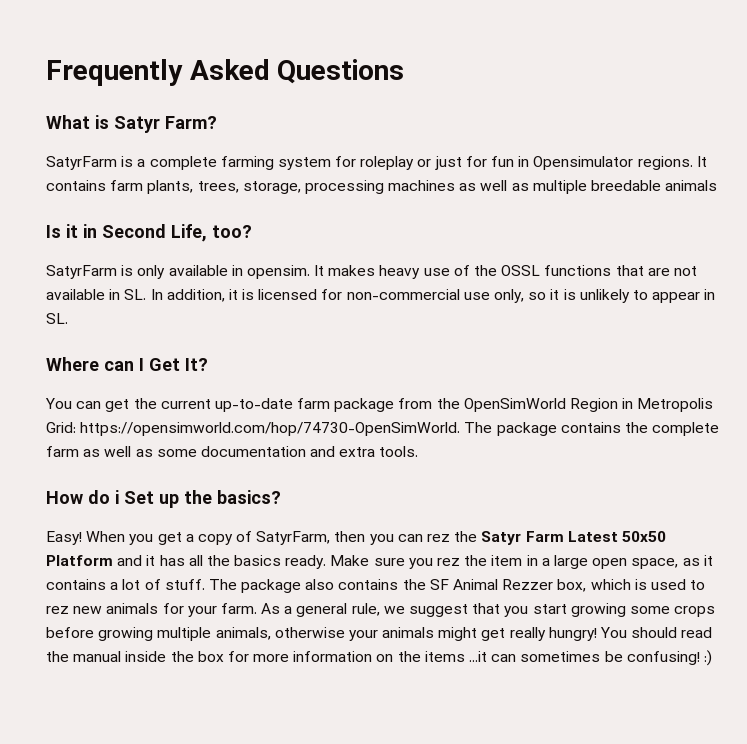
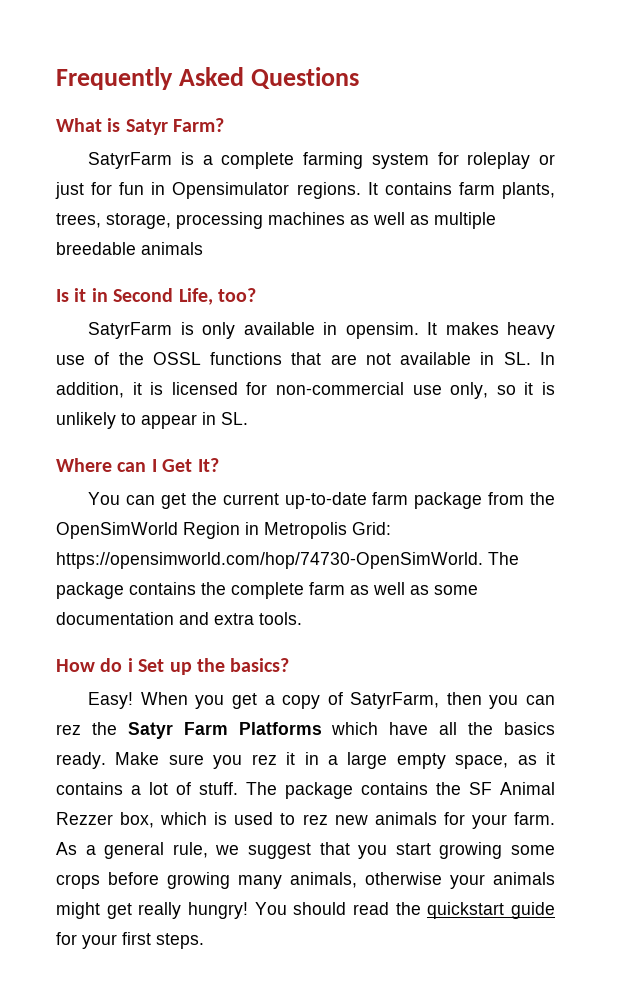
[567,531,666,542] [46,555,185,566] Latest 50x50 Platform and it has -> [238,722,429,735] Platforms which have
[464,555,523,566] the item -> [286,752,296,765] it
[592,558,628,569] open -> [396,753,446,769] empty
[305,579,335,590] also -> (353, 790) none
[157,627,212,641] multiple -> [238,875,282,889] many
[73,650,712,666] manual inside the box for more information on the items ...it can sometimes be confusing! :) -> [427,902,555,919] [56,932,204,949] quickstart guide for your first steps.

